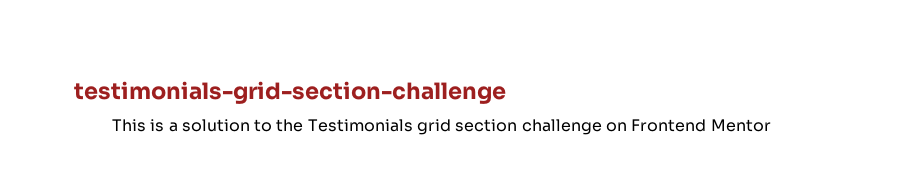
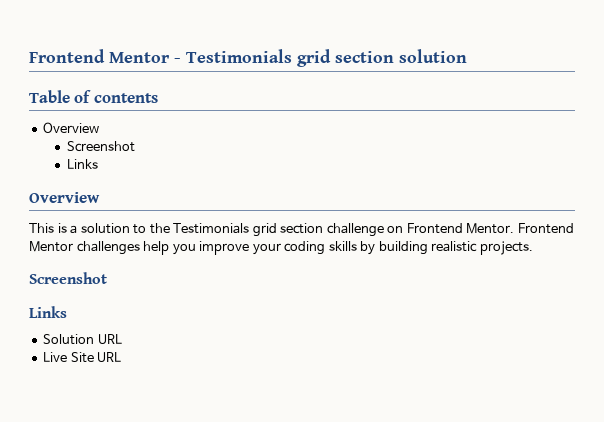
[74,81,506,104] testimonials-grid-section-challenge -> [29,49,467,67] [29,90,158,103] [43,122,100,133] [66,141,135,152] [66,159,98,169] [29,192,100,203] Frontend Mentor - Testimonials grid section solution // Table of contents // Overview // Screenshot // Links // Overview
[710,119,771,132] Mentor -> [466,223,574,234] [29,241,533,255] [29,272,107,284] [29,306,67,318] [43,334,122,345] [43,352,122,363] Mentor. Frontend Mentor challenges help you improve your coding skills by building realistic projects. // Screenshot // Links // Solution URL // Live Site URL

